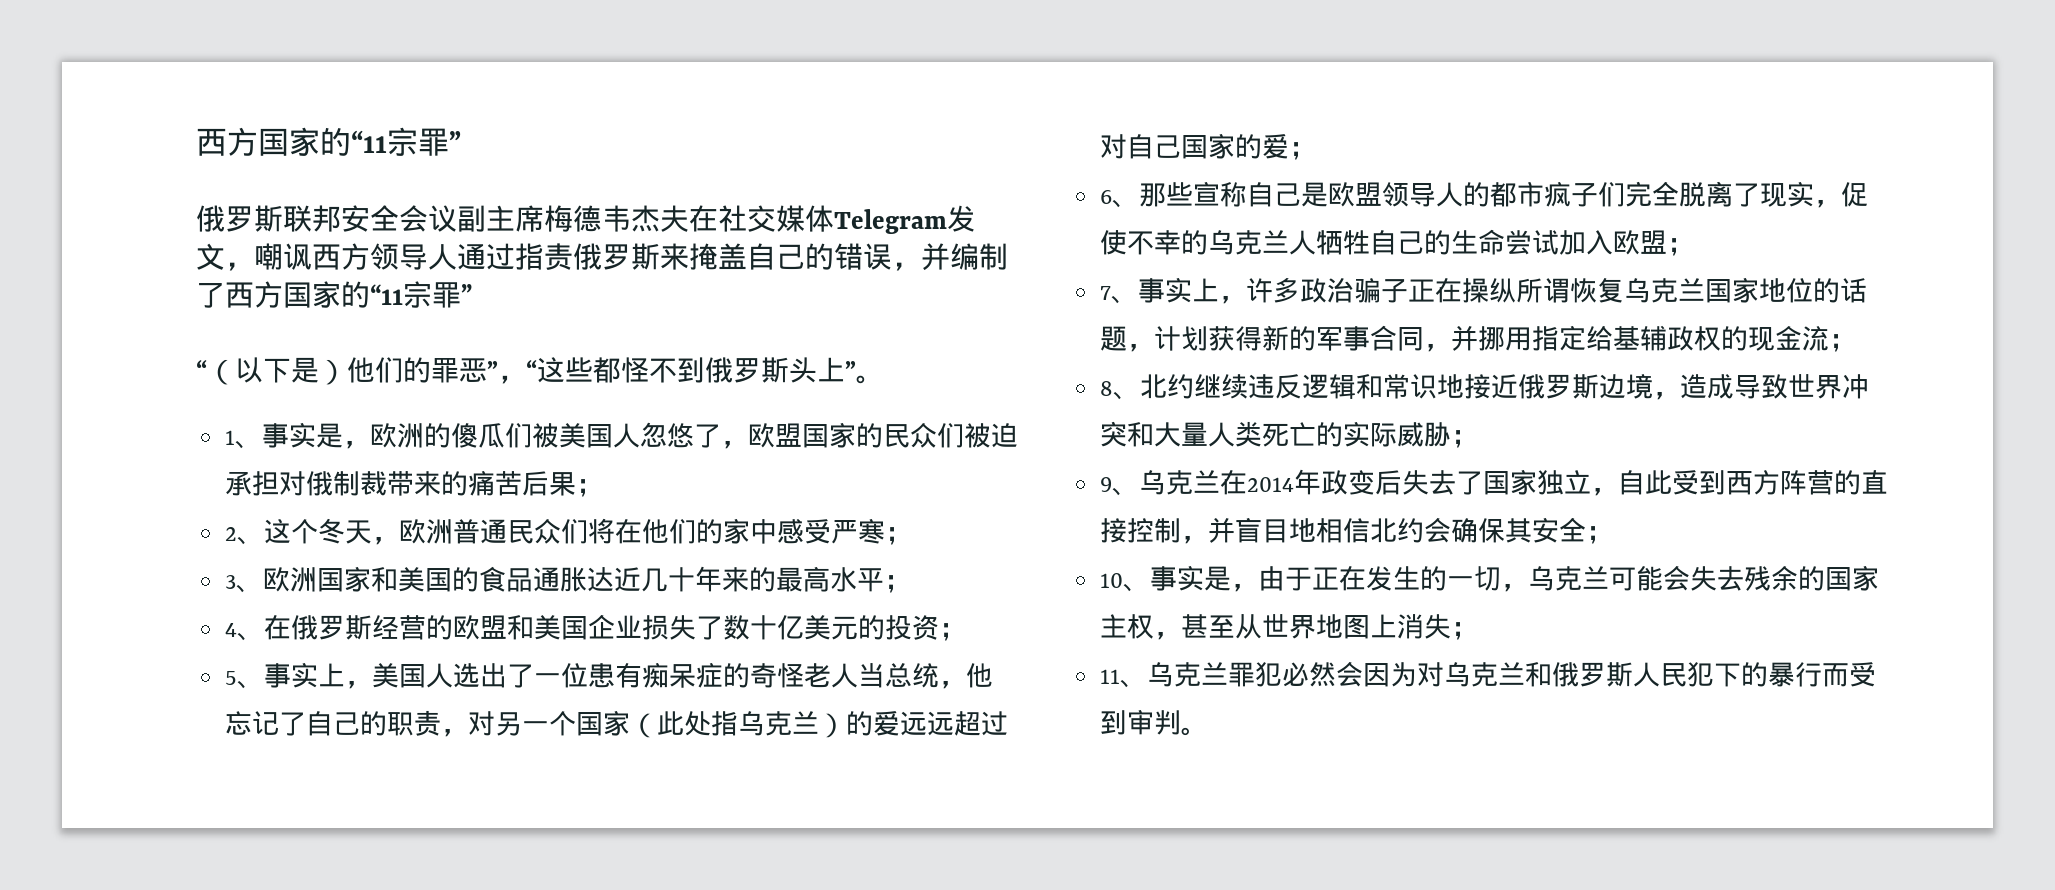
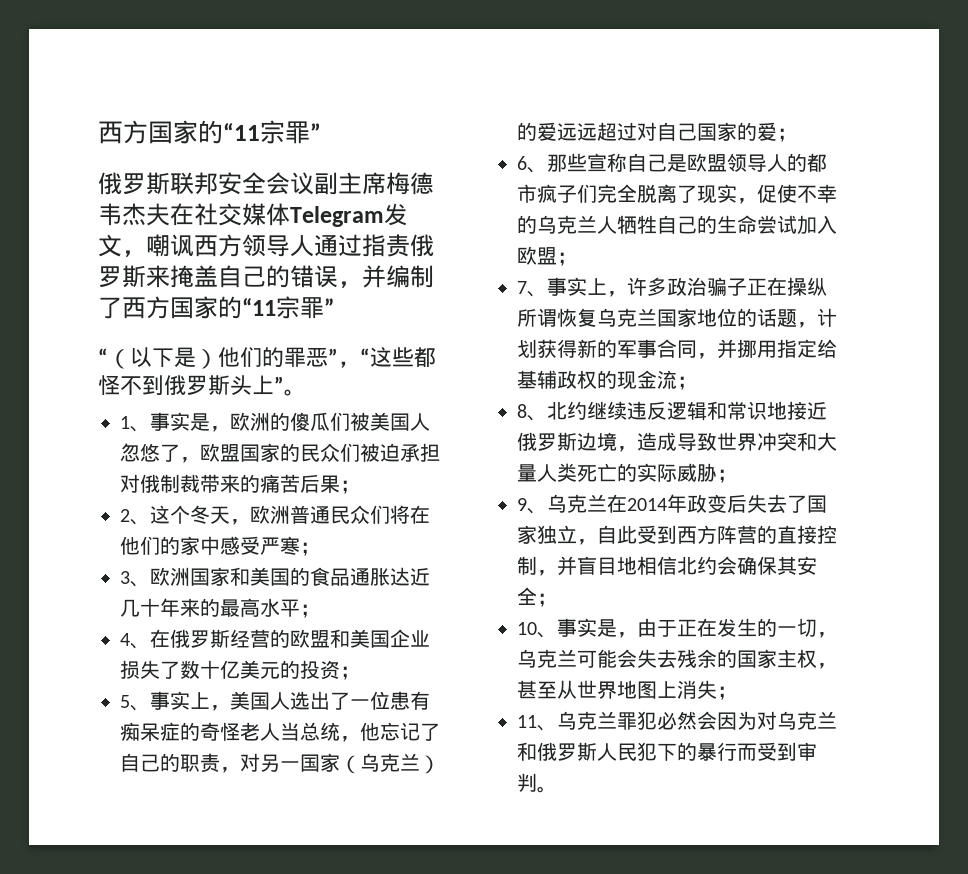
[549,710,739,738] 个国家（此处指 -> [300,753,360,774] 国家（

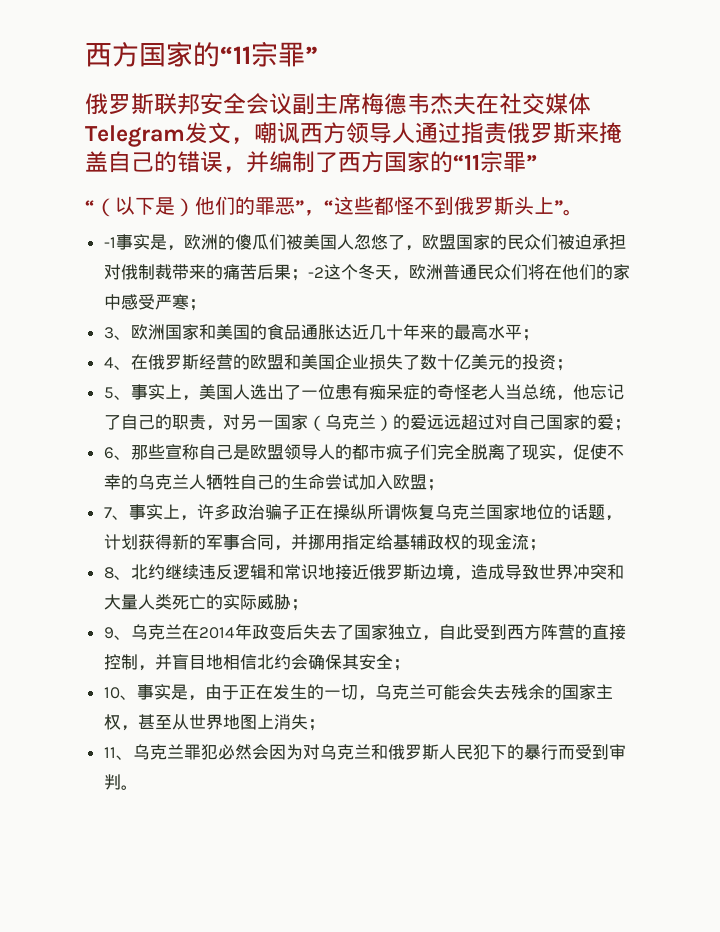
[120,416,150,432] 1、 -> [103,237,116,248] -1
[120,509,150,525] // 2、 -> [307,267,324,278] -2

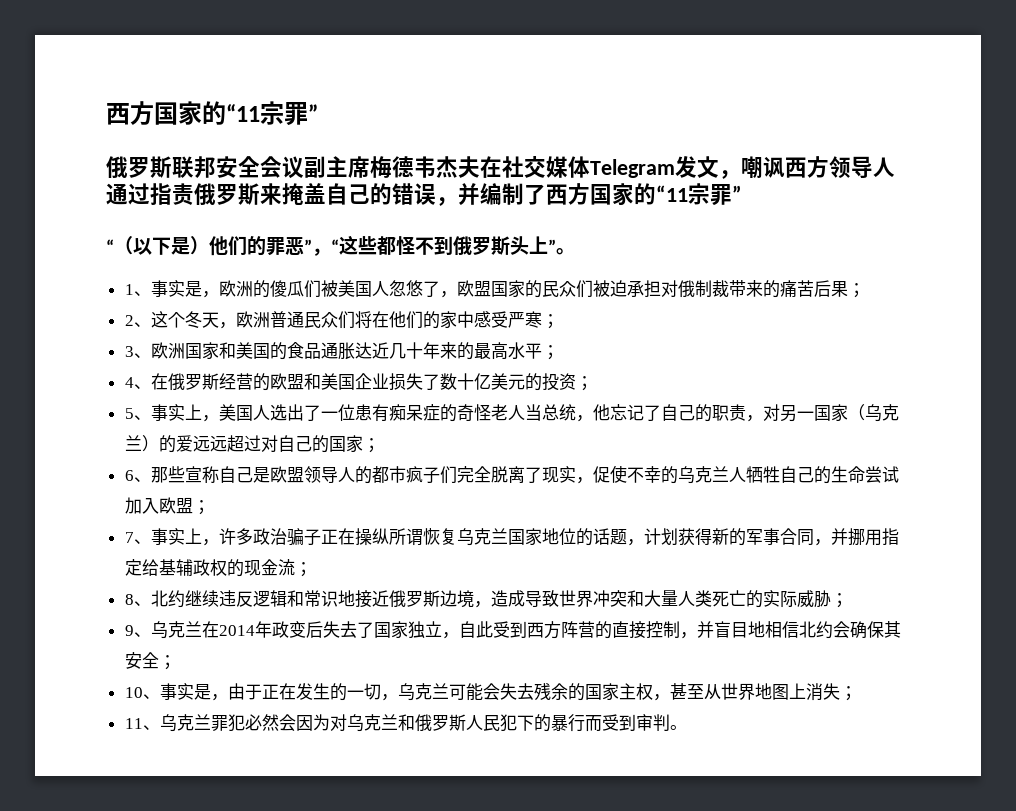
[103,237,116,248] -1 -> [124,284,151,296] 1、
[307,267,324,278] -2 -> [124,315,151,327] // 2、
[545,414,614,430] 国家的爱 -> [311,435,363,453] 的国家

